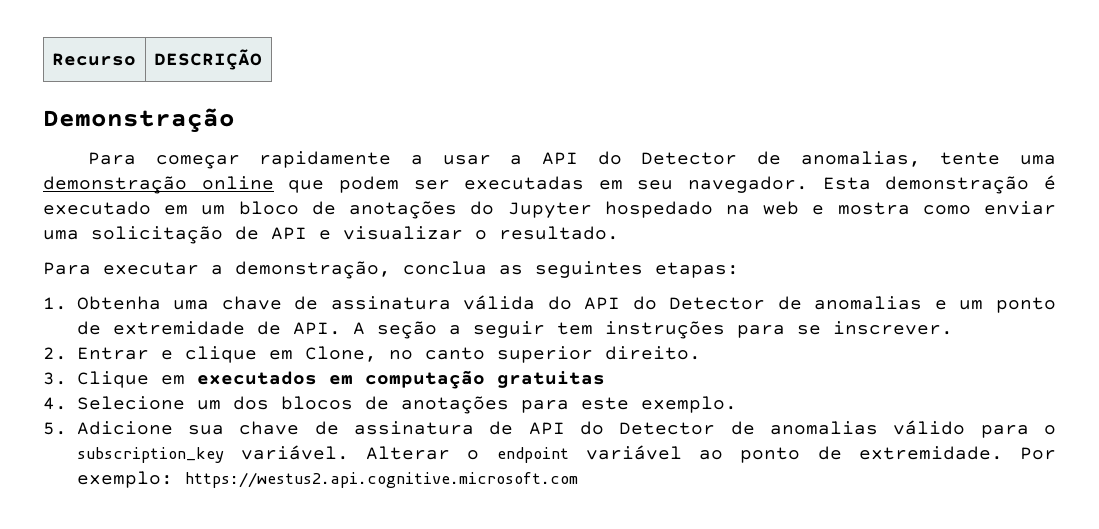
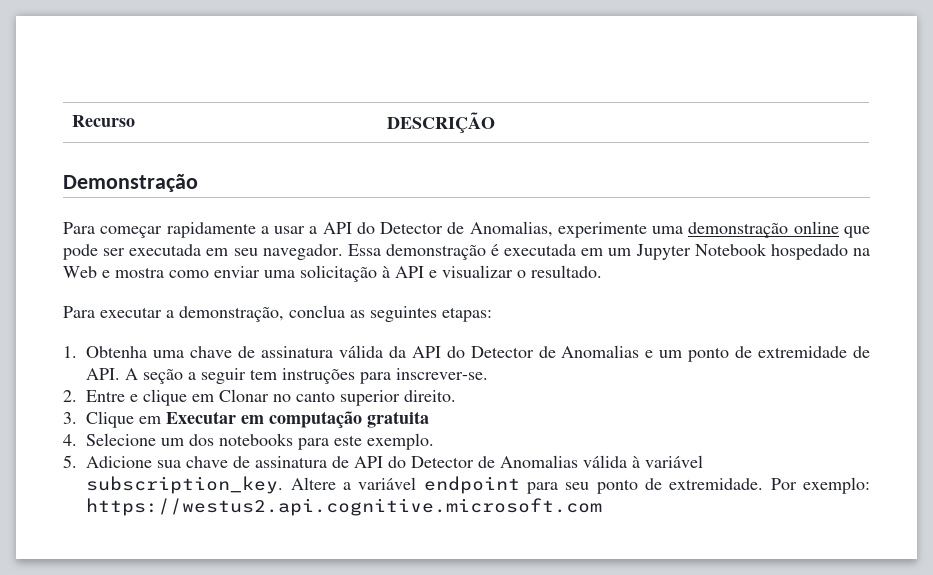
[800,151,1001,167] anomalias, tente -> [469,221,647,238] Anomalias, experimente
[338,176,585,193] podem ser executadas -> [63,244,202,260] pode ser executada
[822,177,871,190] Esta -> [347,244,381,256] Essa
[43,201,151,215] executado -> [504,244,577,256] executada
[238,201,592,219] bloco de anotações do Jupyter -> [635,243,767,260] Jupyter Notebook
[763,201,800,215] web -> [63,266,97,278] Web
[235,226,259,240] de -> [382,266,390,278] à
[547,296,923,310] do API do Detector de anomalias -> [388,345,640,358] da API do Detector de Anomalias
[796,321,953,335] se inscrever. -> [396,368,489,380] inscrever-se.
[76,347,149,360] Entrar -> [86,390,126,402] Entre
[304,346,377,362] Clone, -> [219,389,270,402] Clonar
[196,371,317,385] executados -> [166,411,237,424] Executar
[496,371,605,388] gratuitas -> [367,411,430,428] gratuita
[280,396,509,414] blocos de anotações -> [219,433,294,446] notebooks
[770,420,1057,438] [76,445,724,463] anomalias válido para o subscription_key variável. Alterar o endpoint variável ao -> [500,455,704,468] [86,476,590,494] Anomalias válida à variável subscription_key. Altere a variável endpoint para seu

